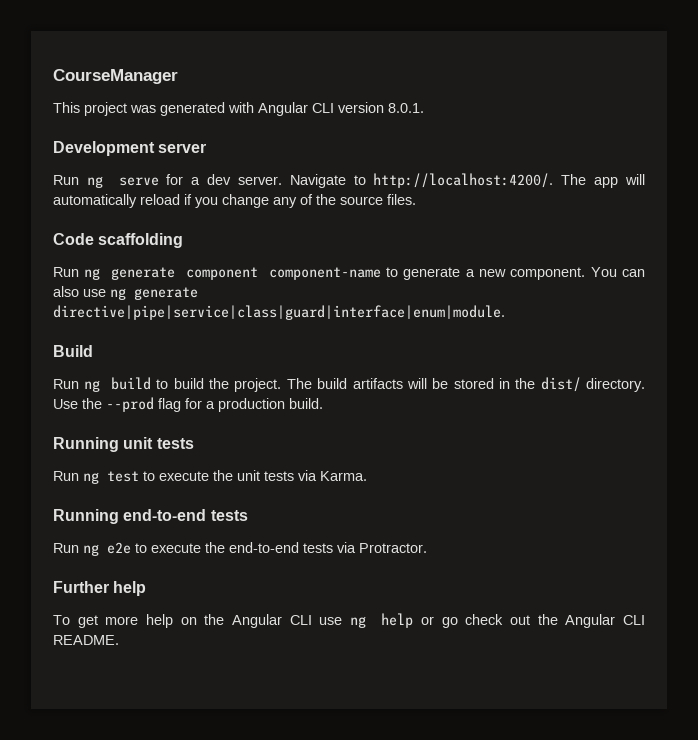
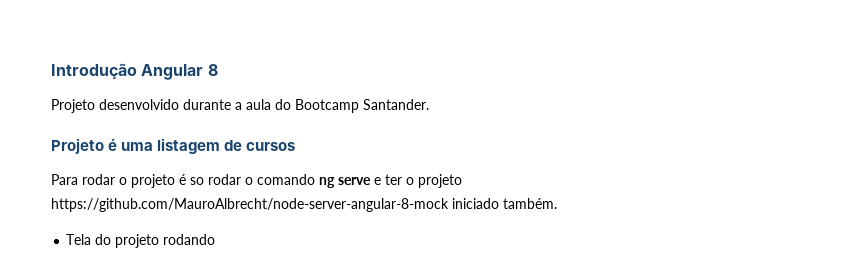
[53,69,178,84] [53,102,424,116] [53,141,207,156] [53,173,645,188] [53,194,416,208] [53,233,184,248] [53,267,645,280] [53,286,198,300] [53,305,505,320] [53,345,93,357] [53,377,646,392] [53,397,323,412] [53,437,194,452] [53,470,367,484] [53,509,248,524] [53,542,427,556] [53,581,147,596] [53,613,645,628] [53,635,119,645] CourseManager // This project was generated with Angular CLI version 8.0.1. // Development server // Run ng serve for a dev server. Navigate to http://localhost:4200/. The app will automatically reload if you change any of the source files. // Code scaffolding // Run ng generate component component-name to generate a new component. You can also use ng generate directive|pipe|service|class|guard|interface|enum|module. // Build // Run ng build to build the project. The build artifacts will be stored in the dist/ directory. Use the --prod flag for a production build. // Running unit tests // Run ng test to execute the unit tests via Karma. // Running end-to-end tests // Run ng e2e to execute the end-to-end tests via Protractor. // Further help // To get more help on the Angular CLI use ng help or go check out the Angular CLI README. -> [51,63,218,80] [51,99,429,113] [51,138,296,154] [51,174,462,188] [51,198,557,212] [66,234,216,248] Introdução Angular 8 // Projeto desenvolvido durante a aula do Bootcamp Santander. // Projeto é uma listagem de cursos // Para rodar o projeto é so rodar o comando ng serve e ter o projeto https://github.com/MauroAlbrecht/node-server-angular-8-mock iniciado também. // Tela do projeto rodando

